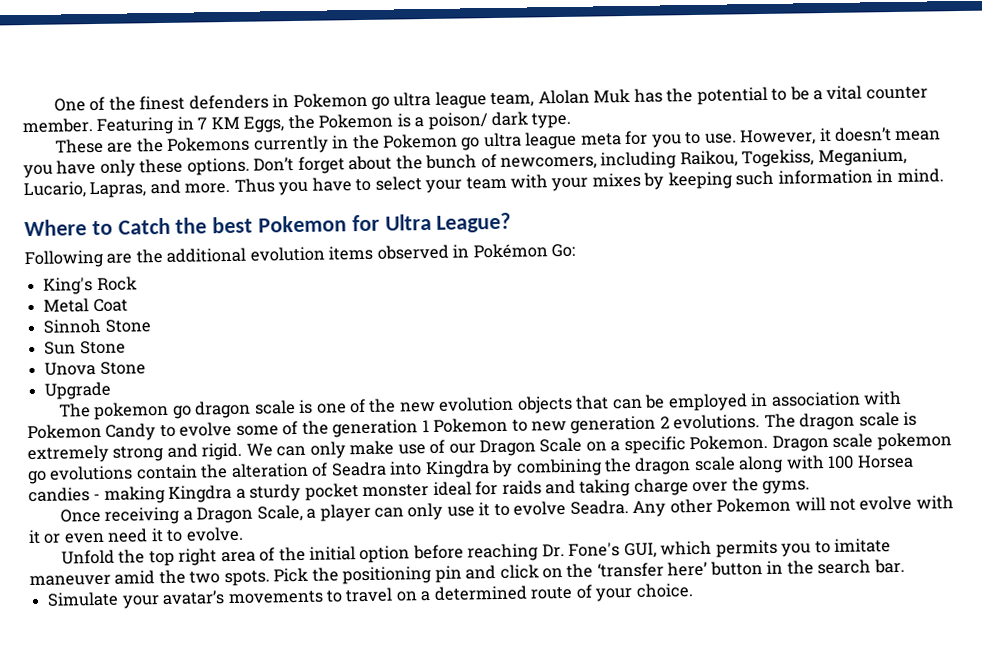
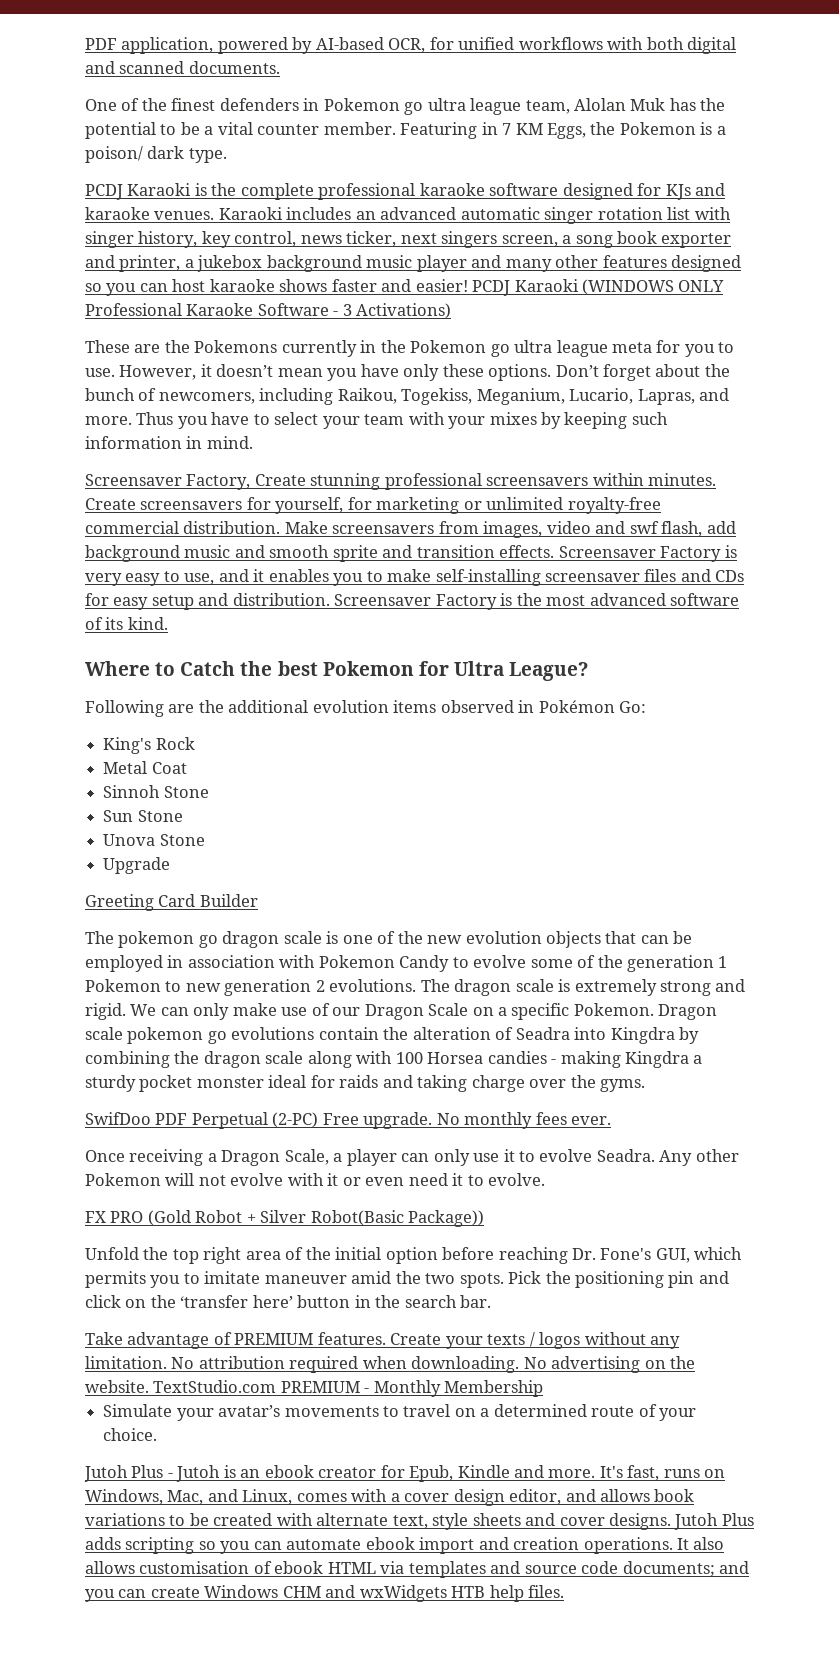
(53, 105) none -> [85,37,737,54] [85,61,280,74] PDF application, powered by AI-based OCR, for unified workflows with both digital and scanned documents. //
(572, 120) none -> [85,183,726,200] [85,207,731,224] [85,231,732,248] [85,255,742,272] [85,279,725,296] [85,303,452,319] // PCDJ Karaoki is the complete professional karaoke software designed for KJs and karaoke venues. Karaoki includes an advanced automatic singer rotation list with singer history, key control, news ticker, next singers screen, a song book exporter and printer, a jukebox background music player and many other features designed so you can host karaoke shows faster and easier! PCDJ Karaoki (WINDOWS ONLY Professional Karaoke Software - 3 Activations)
(944, 175) none -> [85,473,717,490] [85,497,661,514] [85,521,736,538] [85,545,737,562] [85,569,745,586] [85,593,740,610] [85,617,168,630] // Screensaver Factory, Create stunning professional screensavers within minutes. Create screensavers for yourself, for marketing or unlimited royalty-free commercial distribution. Make screensavers from images, video and swf flash, add background music and smooth sprite and transition effects. Screensaver Factory is very easy to use, and it enables you to make self-installing screensaver files and CDs for easy setup and distribution. Screensaver Factory is the most advanced software of its kind.
(112, 390) none -> [85,894,258,911] // Greeting Card Builder
(811, 487) none -> [85,1112,612,1129] // SwifDoo PDF Perpetual (2-PC) Free upgrade. No monthly fees ever.
(244, 534) none -> [85,1210,485,1227] // FX PRO (Gold Robot + Silver Robot(Basic Package))
(905, 566) none -> [85,1332,681,1349] [85,1356,696,1373] [85,1380,544,1397] // Take advantage of PREMIUM features. Create your texts / logos without any limitation. No attribution required when downloading. No advertising on the website. TextStudio.com PREMIUM - Monthly Membership
(694, 590) none -> [84,1465,726,1482] [85,1489,695,1506] [85,1513,754,1530] [85,1537,725,1554] [85,1561,750,1578] [85,1585,565,1602] // Jutoh Plus - Jutoh is an ebook creator for Epub, Kindle and more. It's fast, runs on Windows, Mac, and Linux, comes with a cover design editor, and allows book variations to be created with alternate text, style sheets and cover designs. Jutoh Plus adds scripting so you can automate ebook import and creation operations. It also allows customisation of ebook HTML via templates and source code documents; and you can create Windows CHM and wxWidgets HTB help files.

